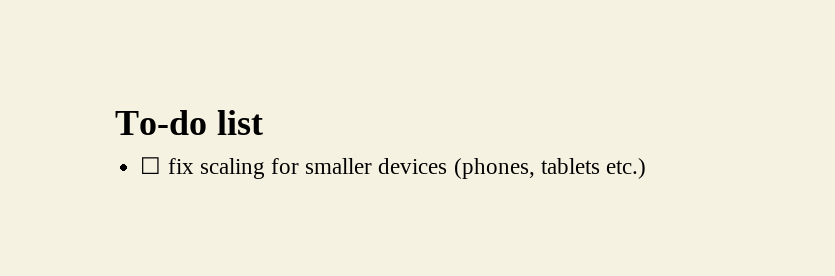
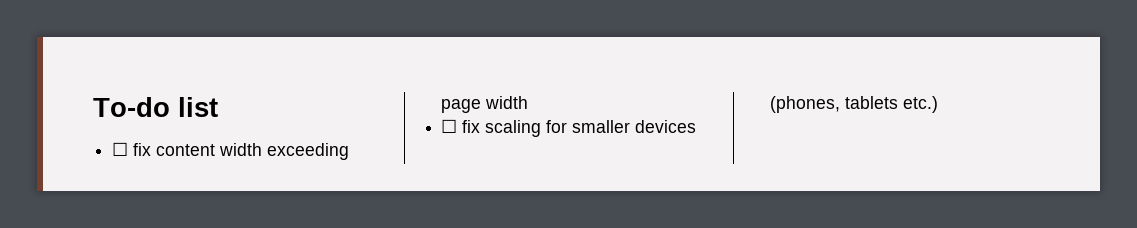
(263, 122) none -> [112,142,350,160] [441,96,529,113] // ☐ fix content width exceeding page width

